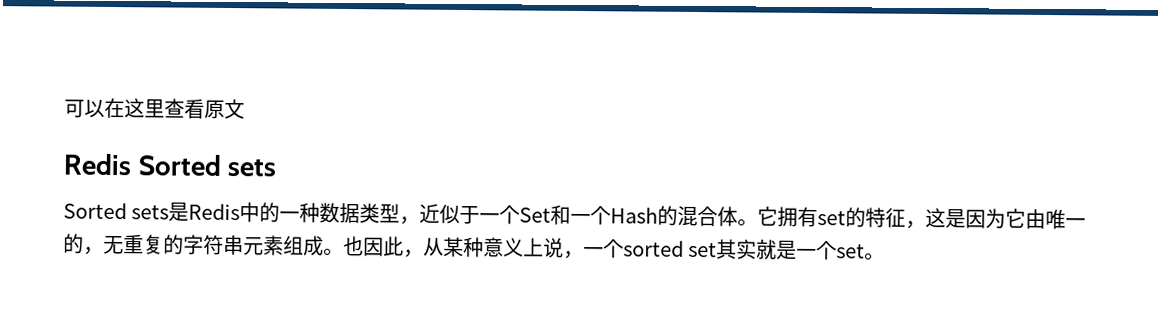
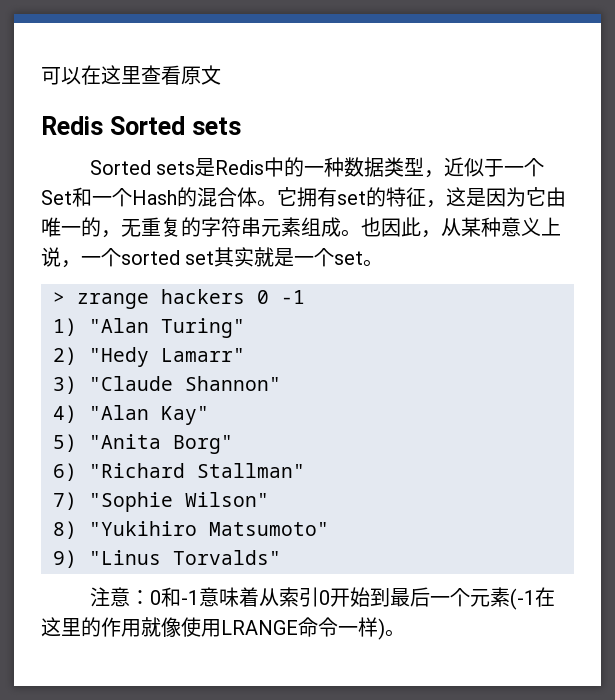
(886, 256) none -> [53,289,305,309] [53,318,245,338] [53,347,245,367] [53,376,281,394] [53,405,209,425] [53,434,233,454] [53,463,305,481] [53,492,269,512] [53,521,329,539] [53,550,281,568] [89,587,555,610] [41,617,405,640] // > zrange hackers 0 -1 // 1) "Alan Turing" // 2) "Hedy Lamarr" // 3) "Claude Shannon" // 4) "Alan Kay" // 5) "Anita Borg" // 6) "Richard Stallman" // 7) "Sophie Wilson" // 8) "Yukihiro Matsumoto" // 9) "Linus Torvalds" // 注意：0和-1意味着从索引0开始到最后一个元素(-1在这里的作用就像使用LRANGE命令一样)。

